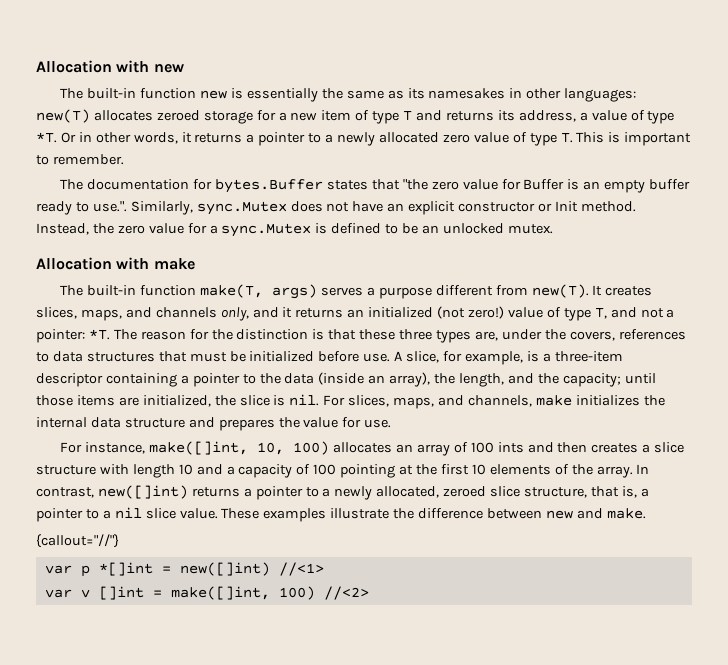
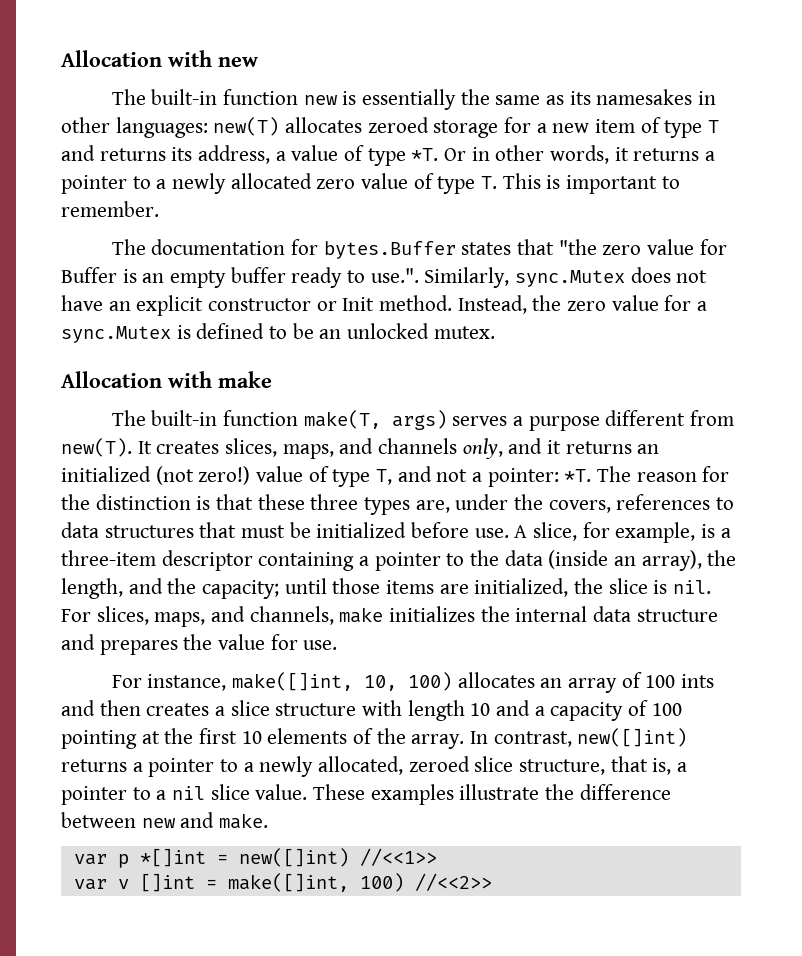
[36,534,119,548] // {callout="//"} -> (269, 821) none
[278,562,324,576] //<1> -> [359,848,437,866] //<<1>>
[323,586,369,600] //<2> -> [414,873,492,891] //<<2>>

